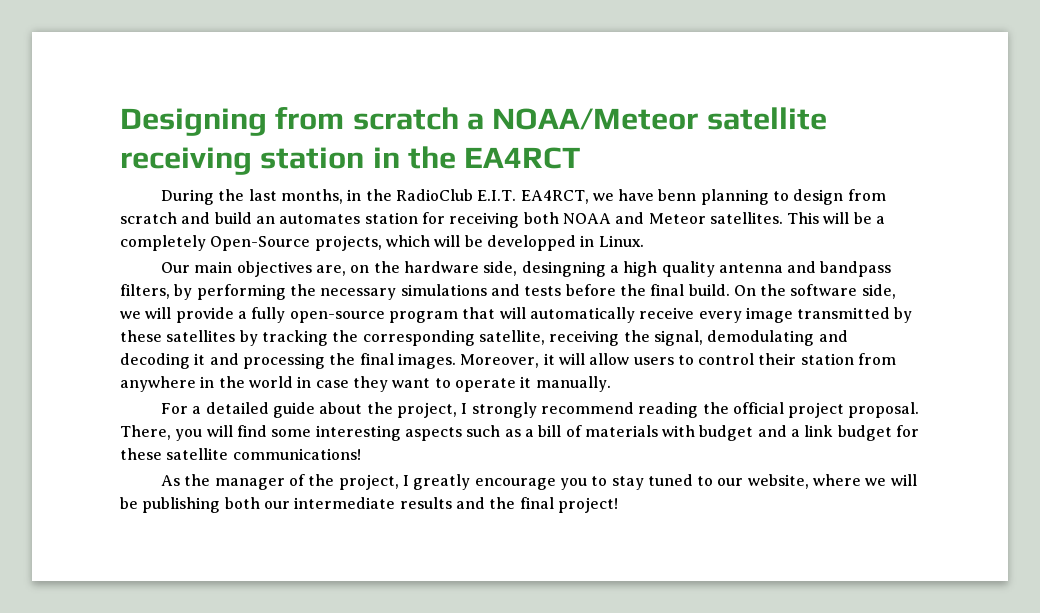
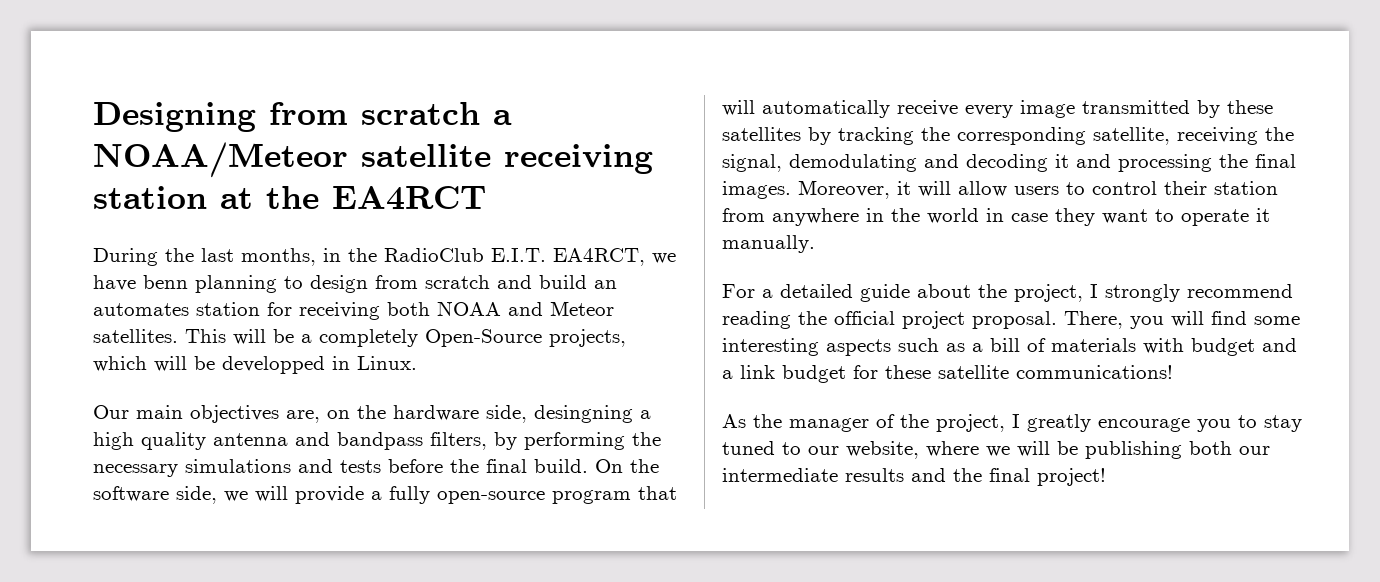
[372,147,400,168] in -> [220,188,253,209] at

